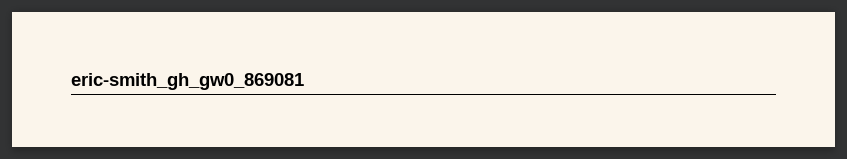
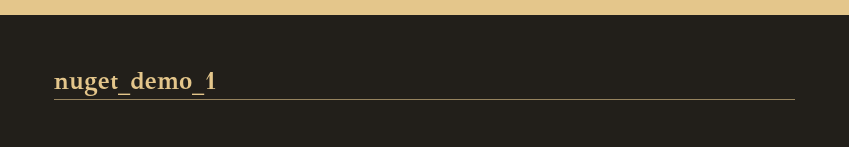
[71,73,304,90] eric-smith_gh_gw0_869081 -> [54,72,217,96] nuget_demo_1

